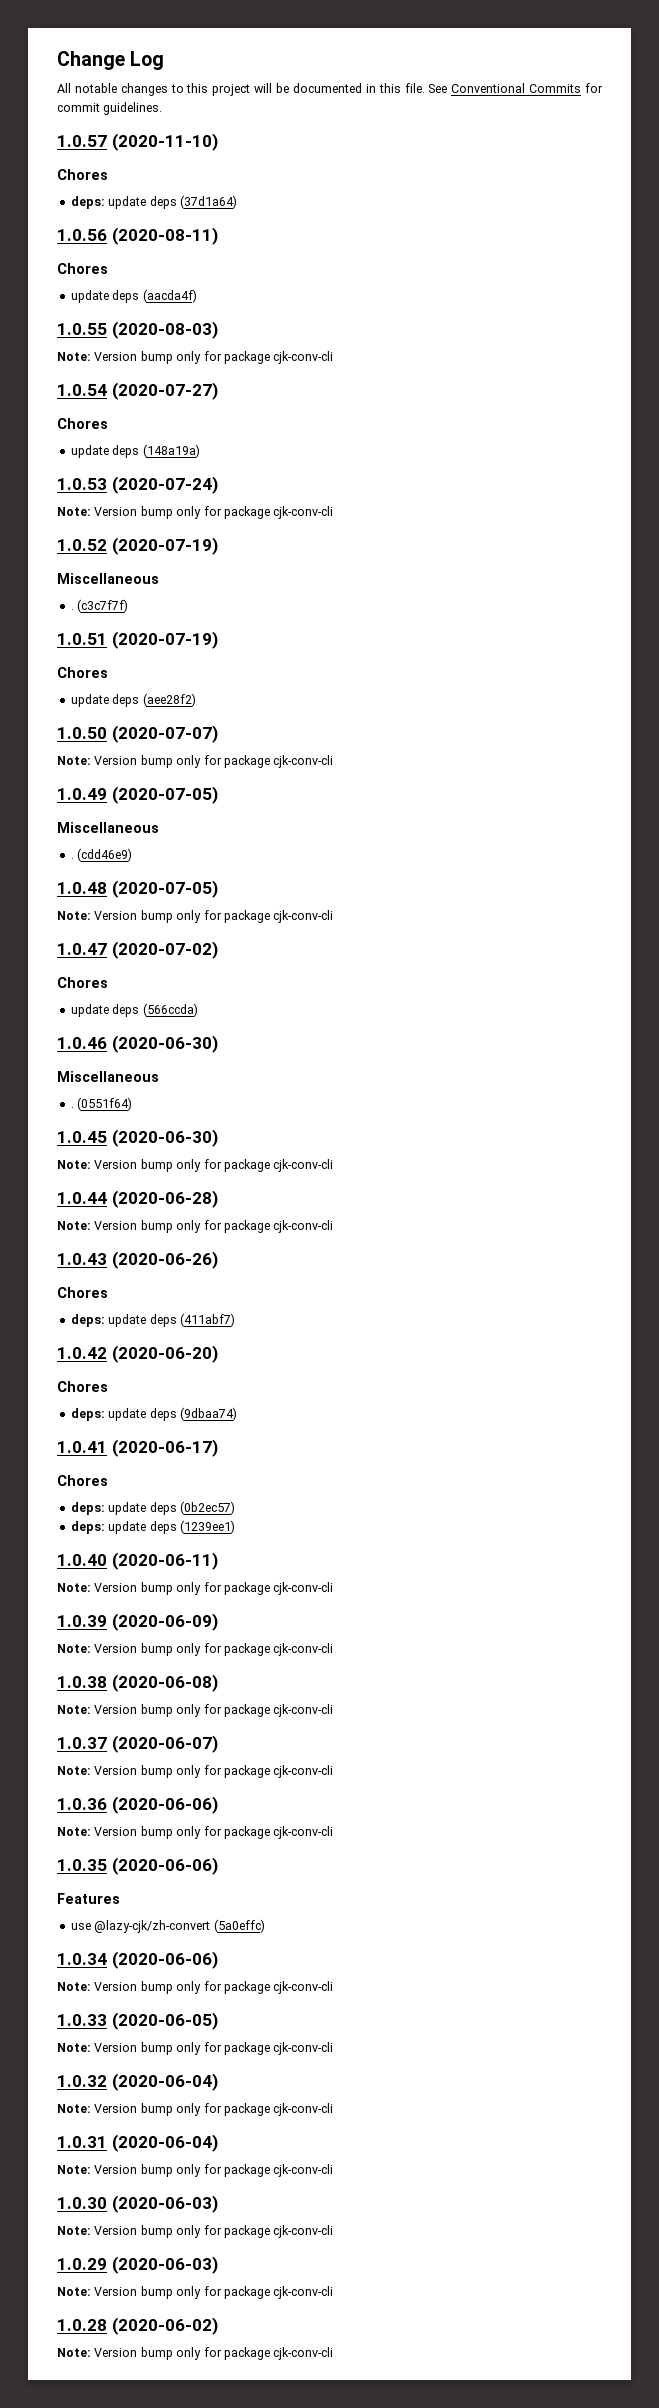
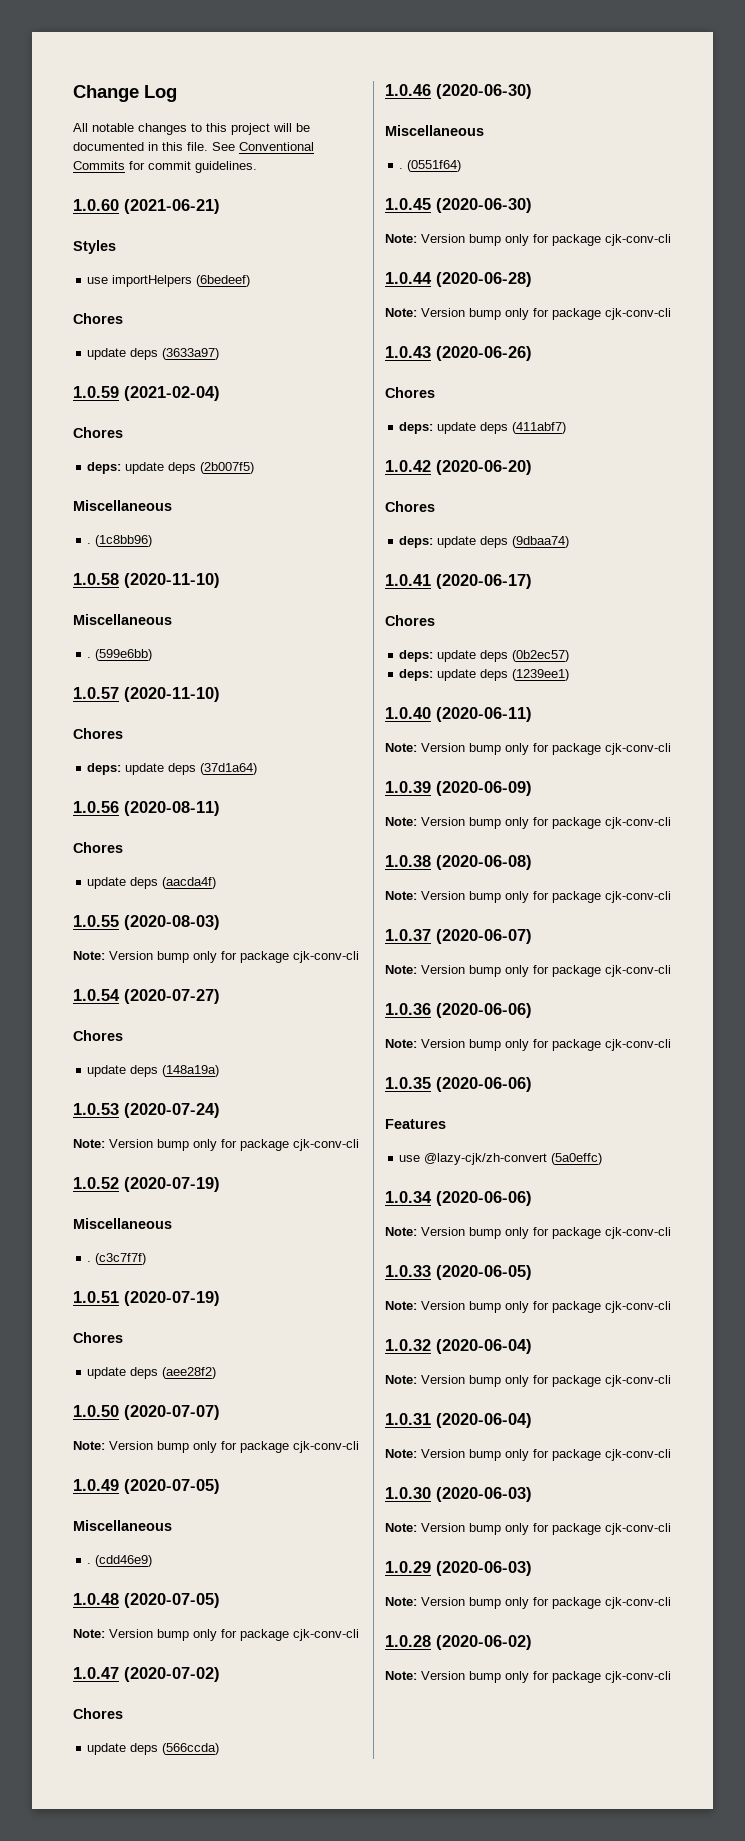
(163, 108) none -> [73,199,220,214] [73,240,116,254] [87,275,251,287] [73,313,123,324] [87,348,220,360] [73,386,220,401] [73,427,123,438] [87,462,255,474] [73,500,172,511] [87,535,153,547] [73,573,220,588] [73,614,172,625] [87,649,153,661] // 1.0.60 (2021-06-21) // Styles // use importHelpers (6bedeef) // Chores // update deps (3633a97) // 1.0.59 (2021-02-04) // Chores // deps: update deps (2b007f5) // Miscellaneous // . (1c8bb96) // 1.0.58 (2020-11-10) // Miscellaneous // . (599e6bb)

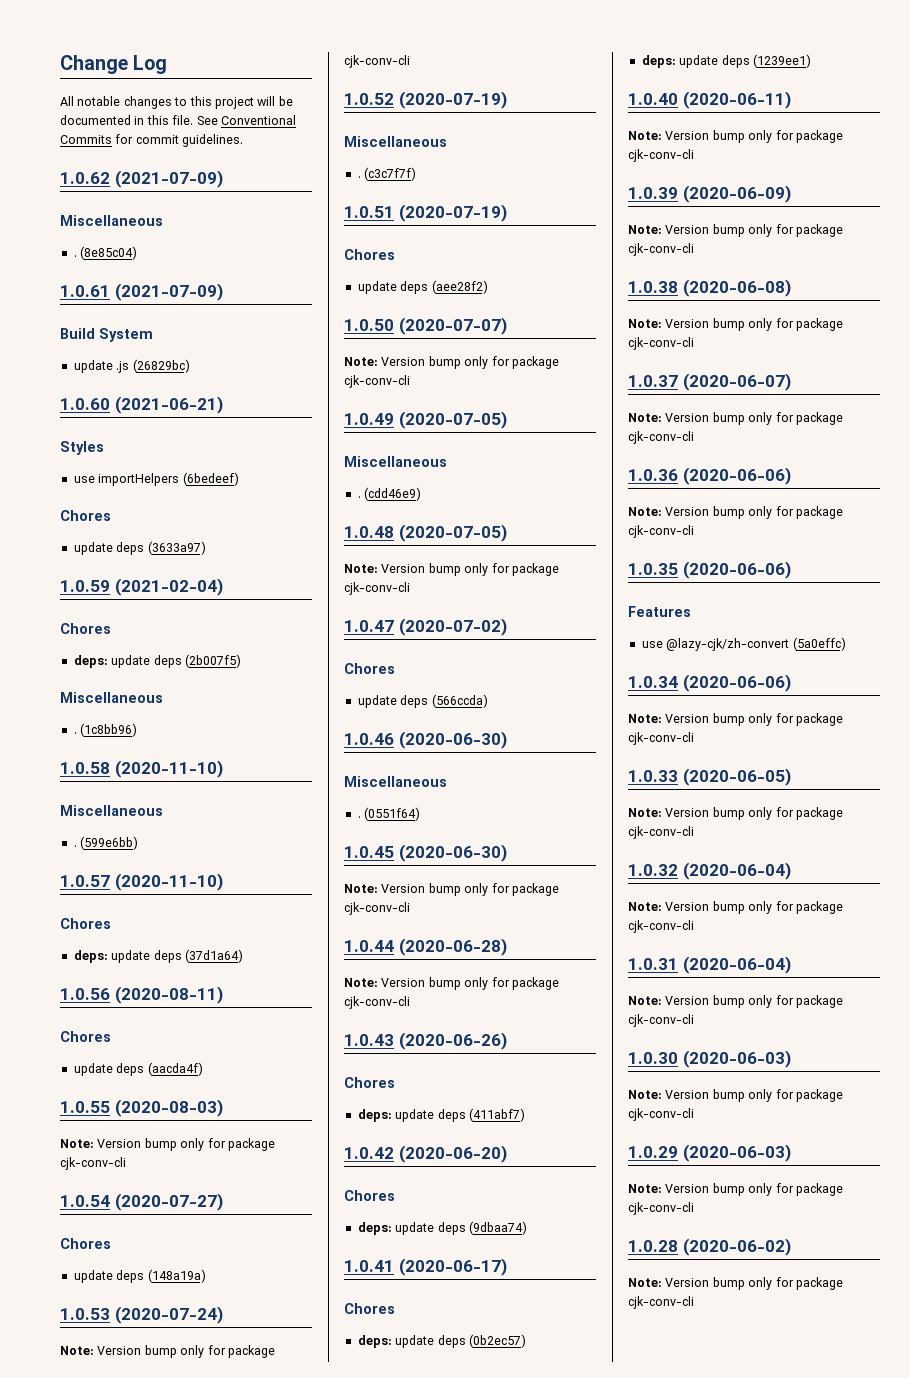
(257, 167) none -> [60,170,223,188] [60,215,163,226] [73,246,138,260] [60,283,223,301] [60,328,153,342] [73,359,190,373] // 1.0.62 (2021-07-09) // Miscellaneous // . (8e85c04) // 1.0.61 (2021-07-09) // Build System // update .js (26829bc)

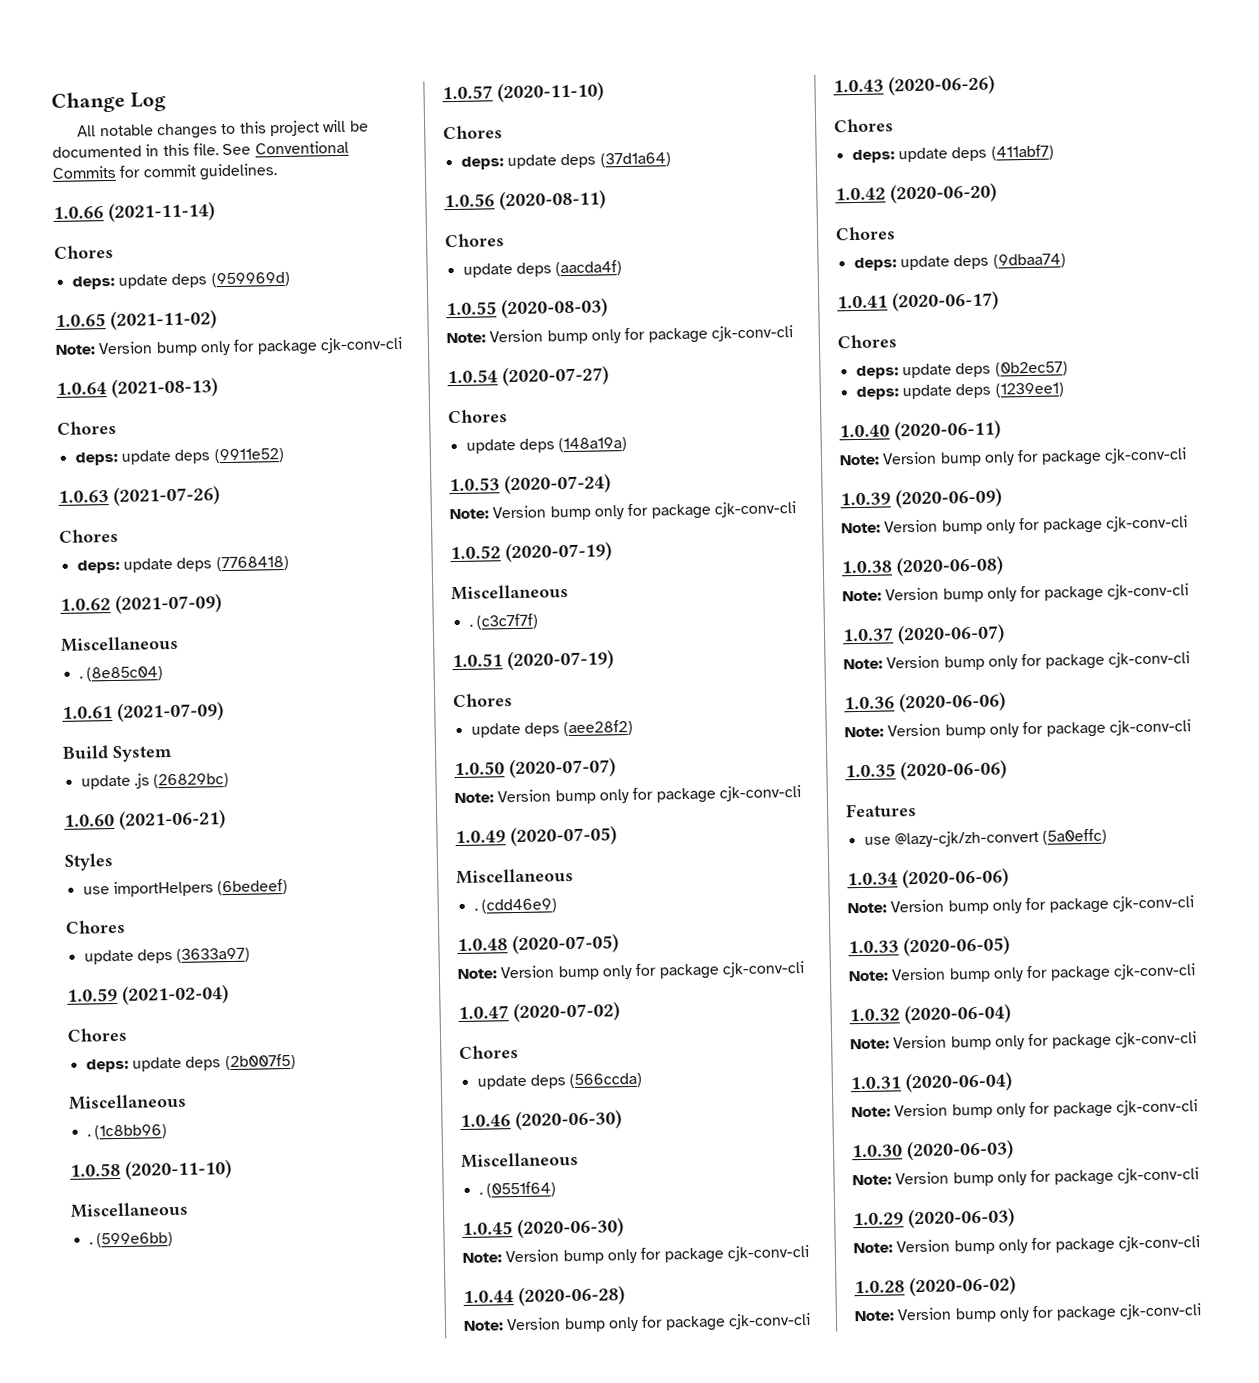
(244, 140) none -> [53,201,216,223] [54,244,114,259] [71,271,290,290] [55,309,218,331] [55,336,403,357] [56,377,219,398] [57,420,117,435] [74,447,284,466] [58,485,221,506] [59,528,119,543] [76,555,289,574] // 1.0.66 (2021-11-14) // Chores // deps: update deps (959969d) // 1.0.65 (2021-11-02) // Note: Version bump only for package cjk-conv-cli // 1.0.64 (2021-08-13) // Chores // deps: update deps (9911e52) // 1.0.63 (2021-07-26) // Chores // deps: update deps (7768418)

